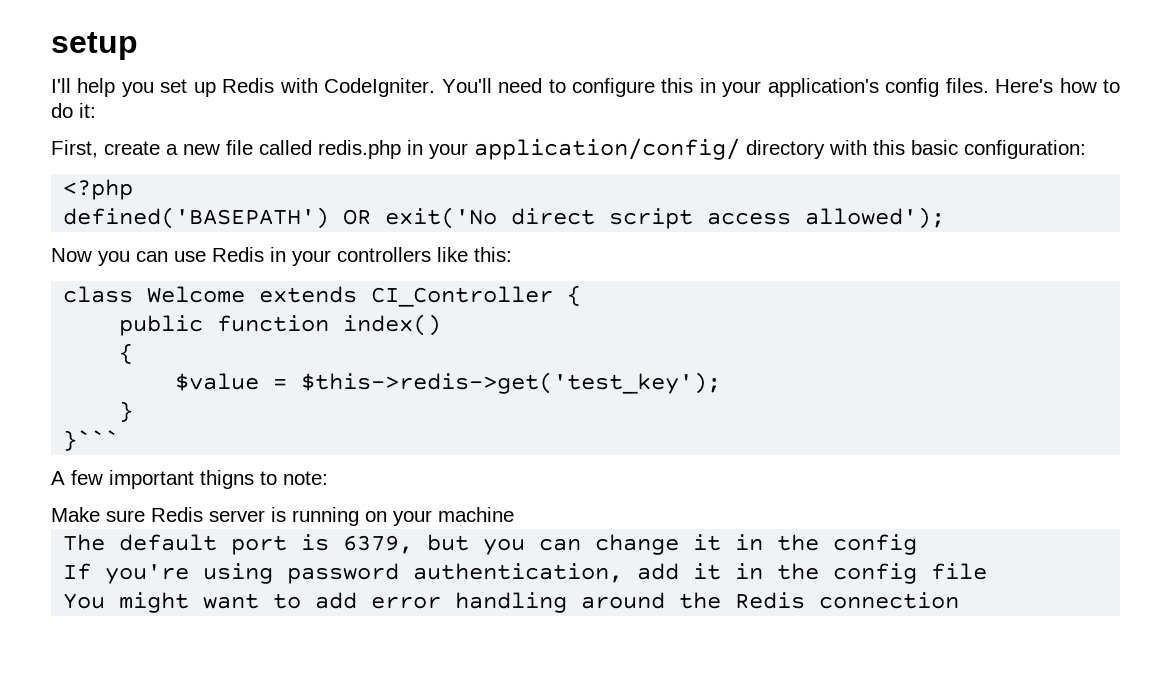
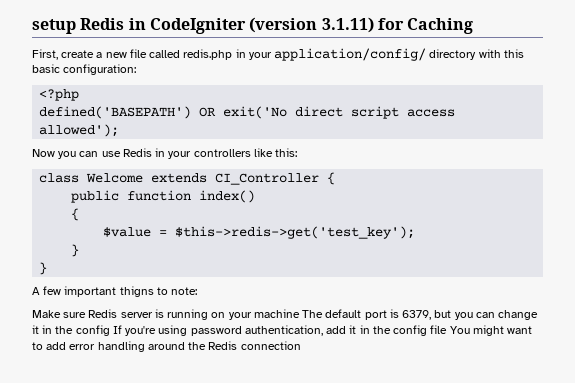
[51,78,1121,97] [51,103,96,118] // I'll help you set up Redis with CodeIgniter. You'll need to configure this in your application's config files. Here's how to do it: -> [80,17,474,34] Redis in CodeIgniter (version 3.1.11) for Caching
[63,430,120,451] }``` -> [39,262,48,275] }
(514, 514) // -> (300, 313) none
(918, 544) // -> (110, 330) none
(988, 571) // -> (448, 329) none

